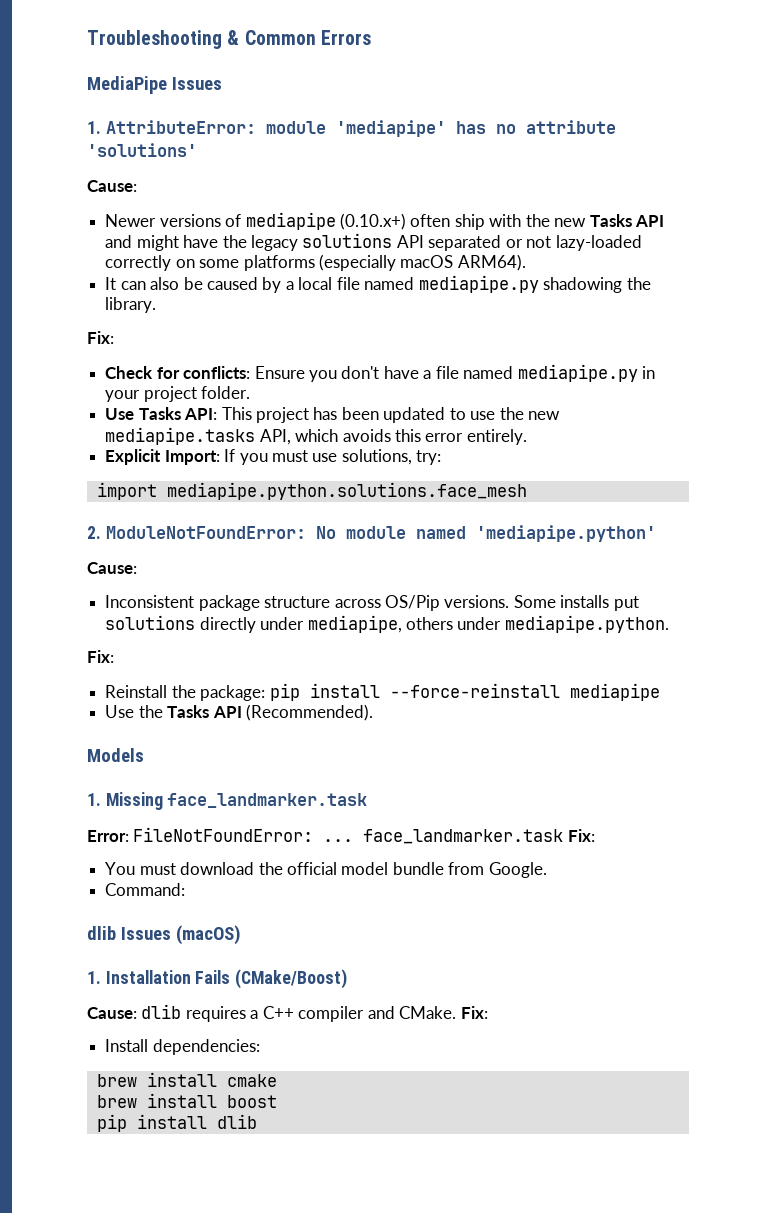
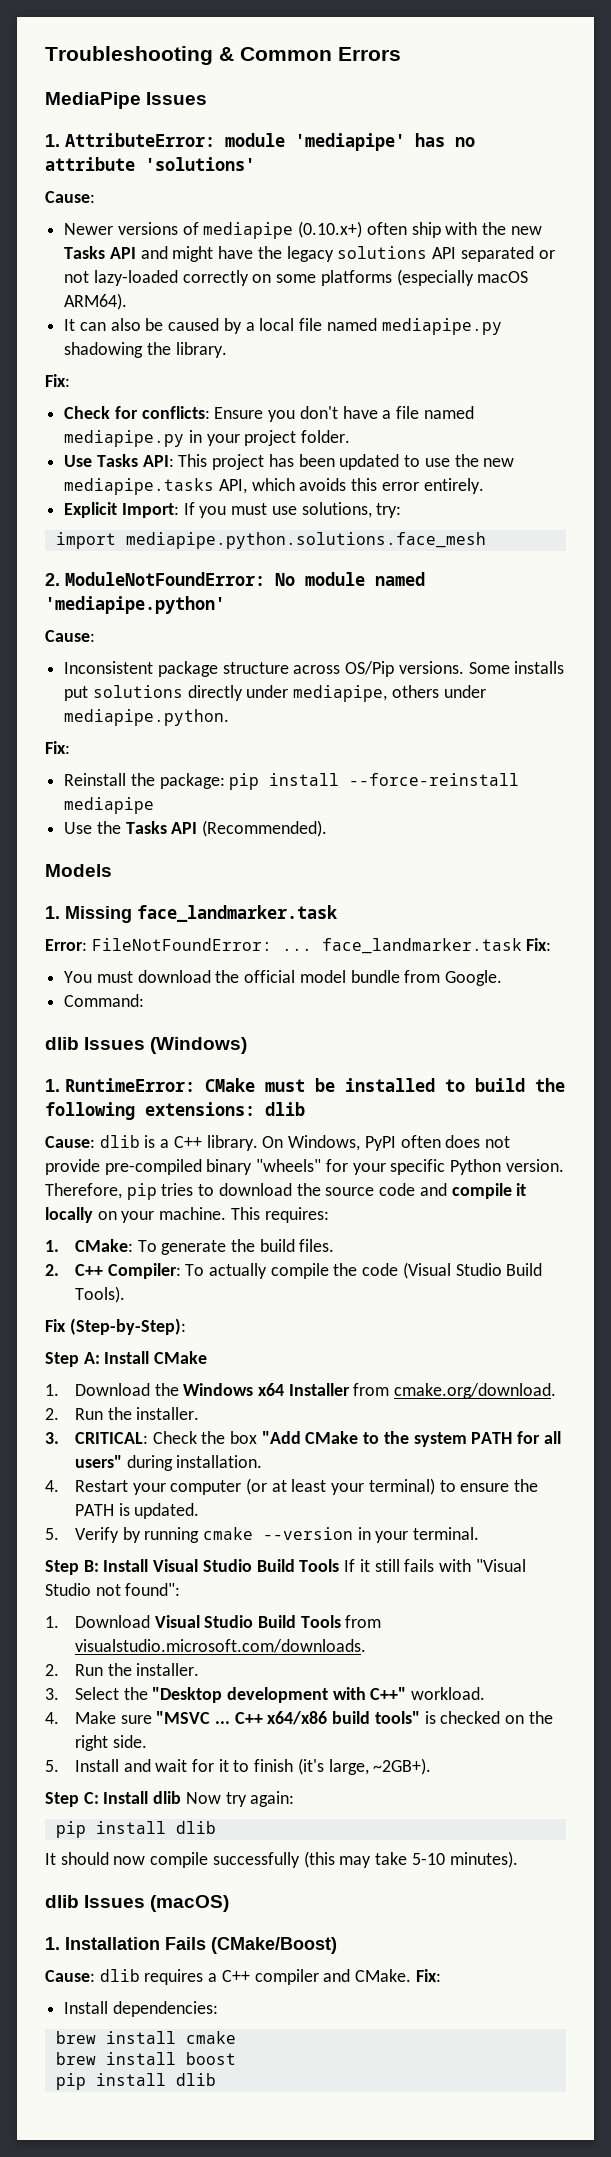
(186, 889) none -> [45,1037,248,1054] [45,1078,565,1092] [45,1102,305,1120] [45,1135,510,1151] [45,1159,564,1175] [45,1183,527,1200] [45,1207,329,1223] [45,1239,335,1255] [45,1262,543,1279] [74,1286,125,1303] [45,1318,186,1335] [45,1351,208,1367] [45,1383,557,1399] [45,1407,200,1420] [45,1431,561,1447] [74,1455,263,1471] [45,1478,539,1495] [74,1503,200,1519] [45,1527,480,1543] [45,1559,526,1575] [45,1583,181,1596] [45,1615,382,1628] [74,1639,366,1653] [45,1663,200,1676] [45,1687,486,1703] [45,1711,553,1725] [74,1735,147,1751] [45,1758,432,1775] [45,1791,295,1807] [55,1821,216,1838] [45,1851,518,1868] // dlib Issues (Windows) // 1. RuntimeError: CMake must be installed to build the following extensions: dlib // Cause: dlib is a C++ library. On Windows, PyPI often does not provide pre-compiled binary "wheels" for your specific Python version. Therefore, pip tries to download the source code and compile it locally on your machine. This requires: // 1. CMake: To generate the build files. // 2. C++ Compiler: To actually compile the code (Visual Studio Build Tools). // Fix (Step-by-Step): // Step A: Install CMake // 1. Download the Windows x64 Installer from cmake.org/download. // 2. Run the installer. // 3. CRITICAL: Check the box "Add CMake to the system PATH for all users" during installation. // 4. Restart your computer (or at least your terminal) to ensure the PATH is updated. // 5. Verify by running cmake --version in your terminal. // Step B: Install Visual Studio Build Tools If it still fails with "Visual Studio not found": // 1. Download Visual Studio Build Tools from visualstudio.microsoft.com/downloads. // 2. Run the installer. // 3. Select the "Desktop development with C++" workload. // 4. Make sure "MSVC ... C++ x64/x86 build tools" is checked on the right side. // 5. Install and wait for it to finish (it's large, ~2GB+). // Step C: Install dlib Now try again: // pip install dlib // It should now compile successfully (this may take 5-10 minutes).

